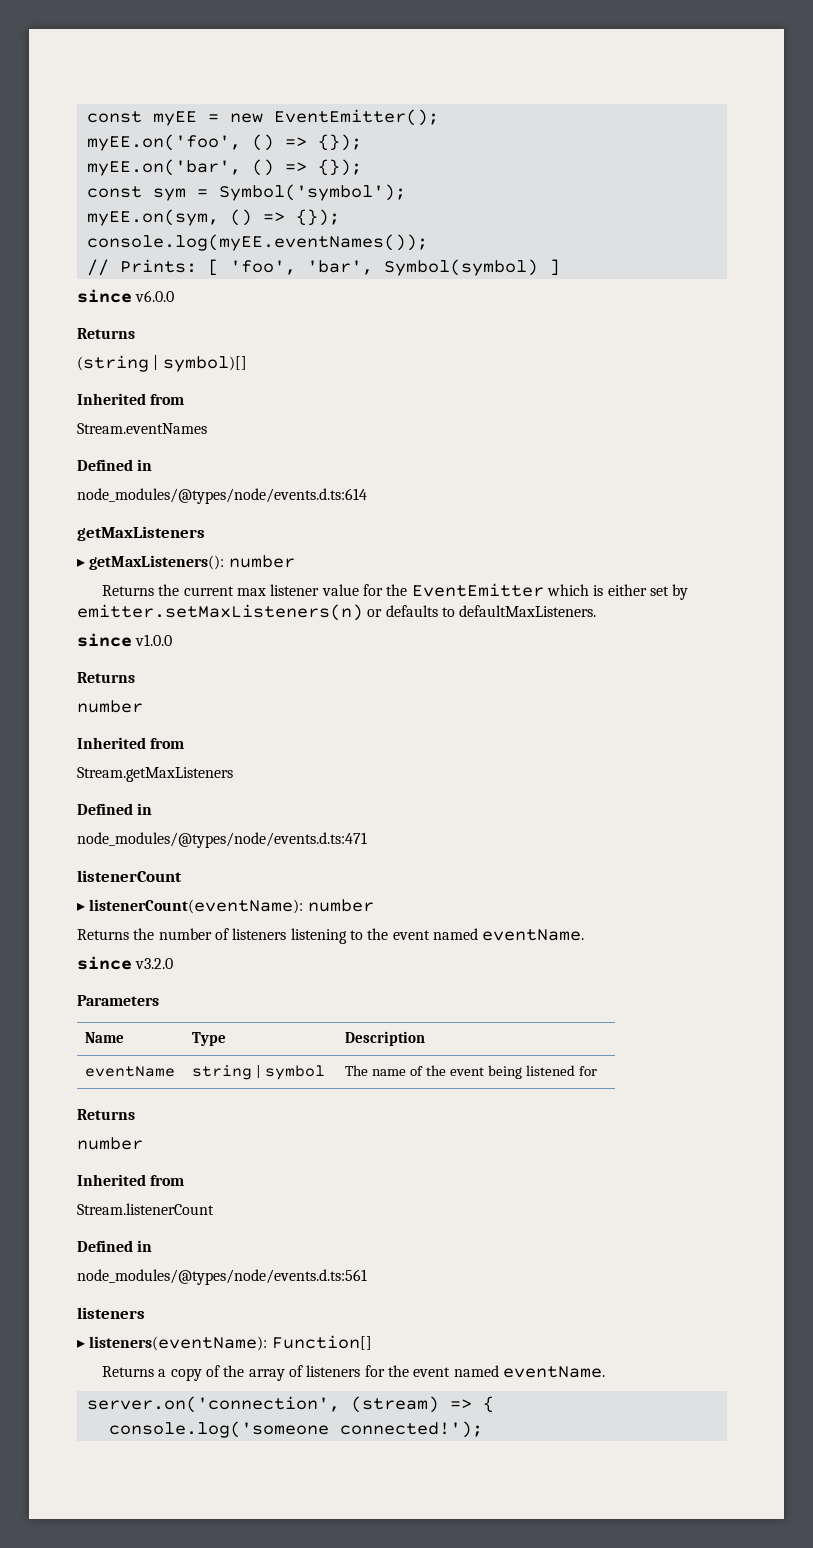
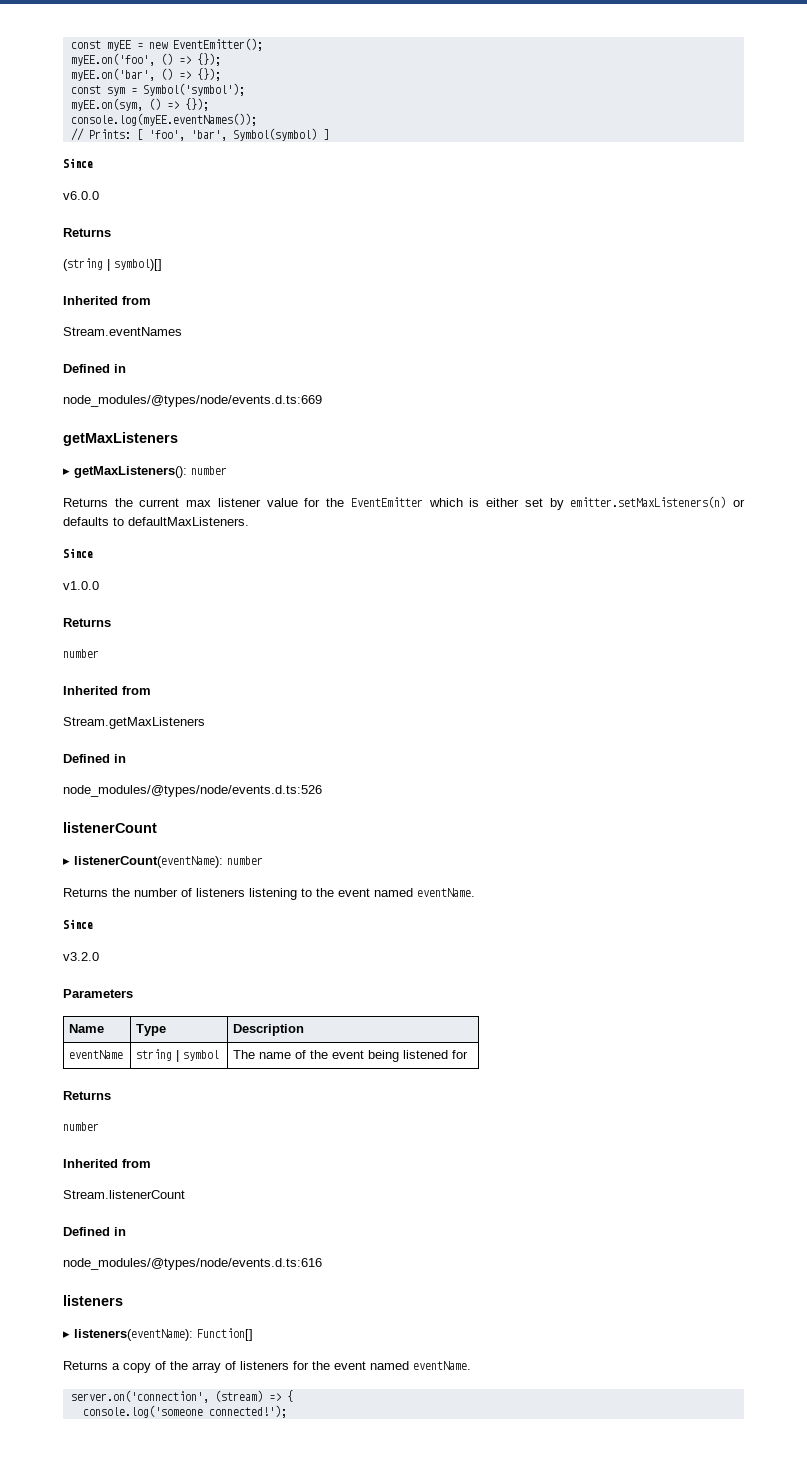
[77,289,132,303] since -> [63,158,93,168] Since //
[77,488,367,504] node_modules/@types/node/events.d.ts:614 -> [63,395,322,407] node_modules/@types/node/events.d.ts:669
[77,633,132,647] since -> [63,548,93,558] Since //
[77,832,367,848] node_modules/@types/node/events.d.ts:471 -> [63,785,322,797] node_modules/@types/node/events.d.ts:526
[77,956,132,970] since -> [63,919,93,929] Since //
[77,1269,367,1285] node_modules/@types/node/events.d.ts:561 -> [63,1258,322,1270] node_modules/@types/node/events.d.ts:616

